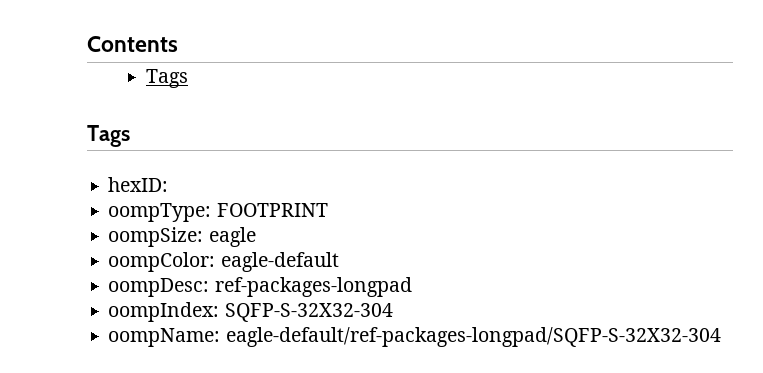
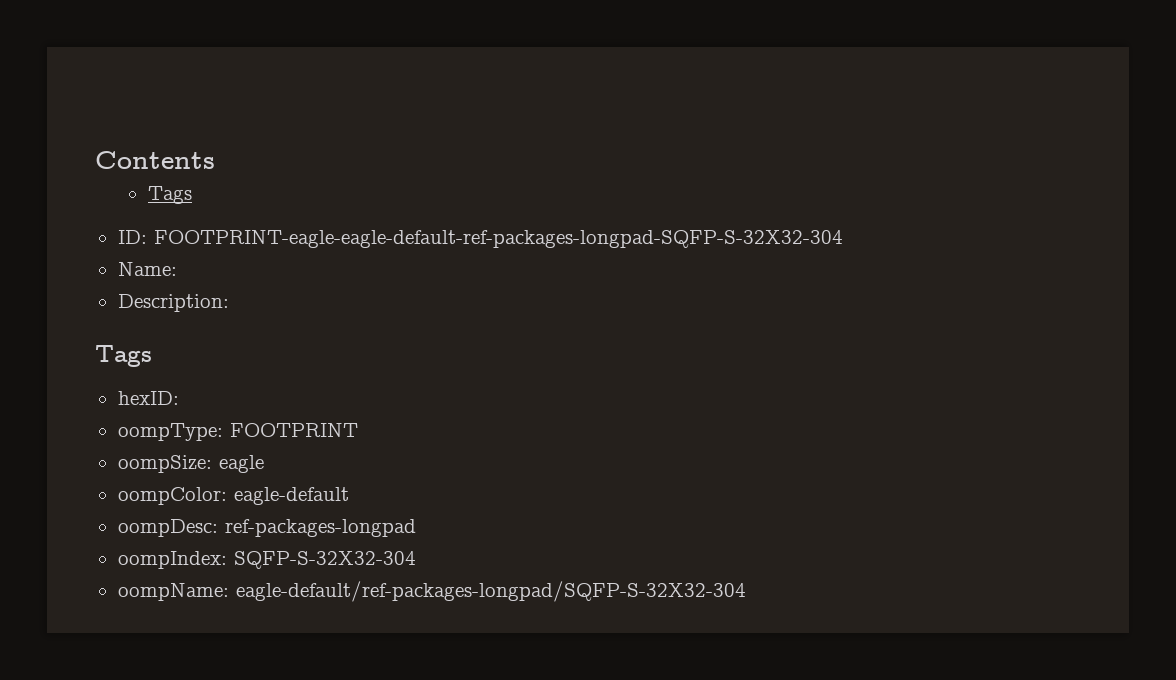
(188, 78) none -> [117,230,843,248] [117,262,177,276] [117,294,229,312] // ID: FOOTPRINT-eagle-eagle-default-ref-packages-longpad-SQFP-S-32X32-304 // Name: // Description:

